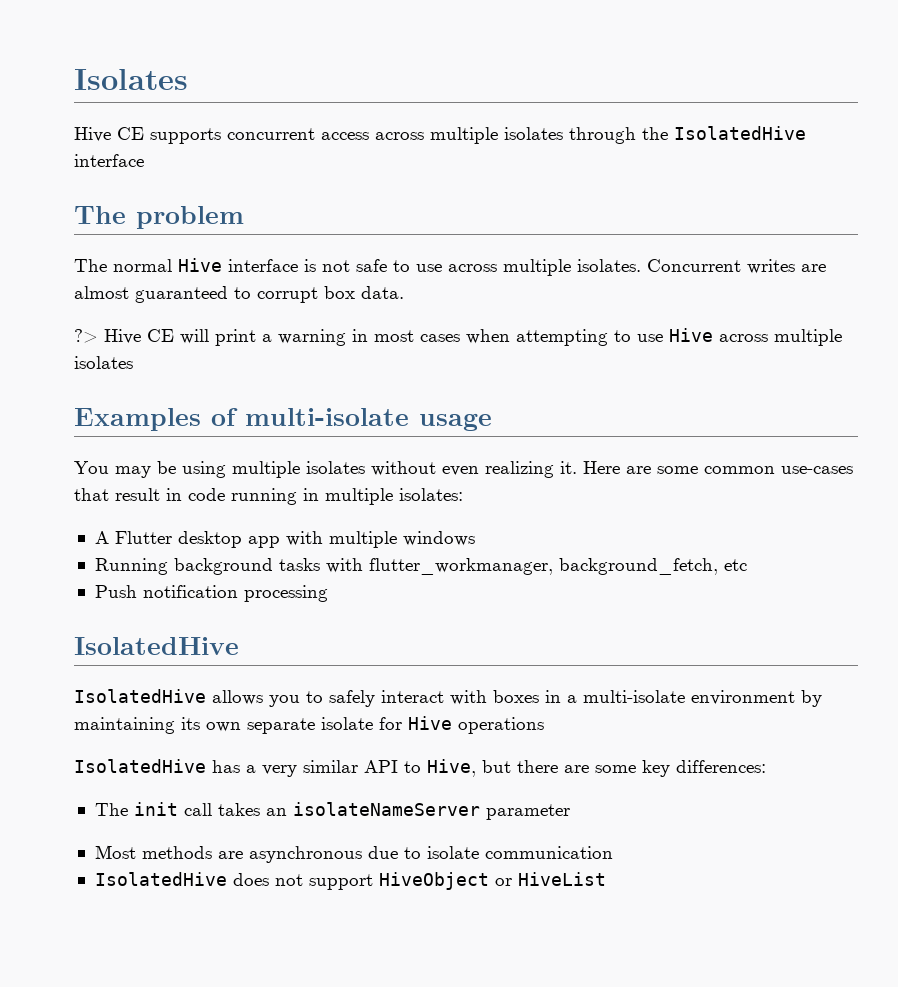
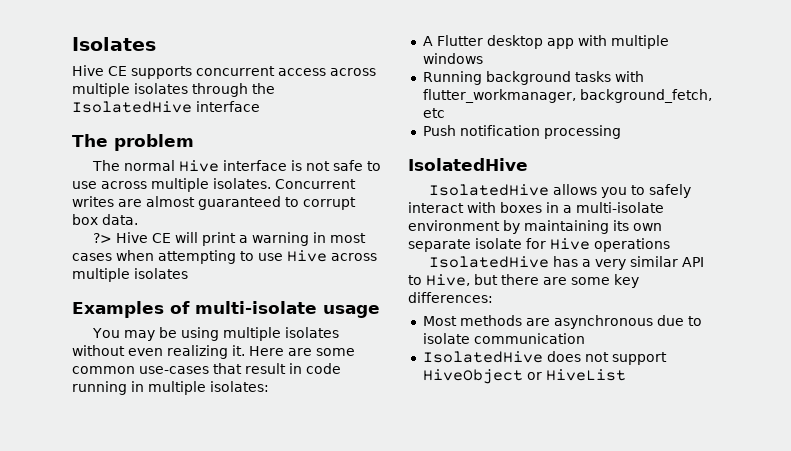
[94,802,570,820] // The init call takes an isolateNameServer parameter -> (493, 297) none

